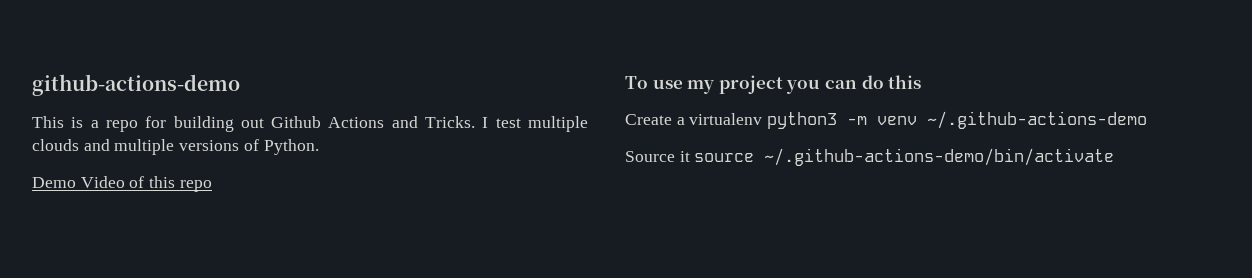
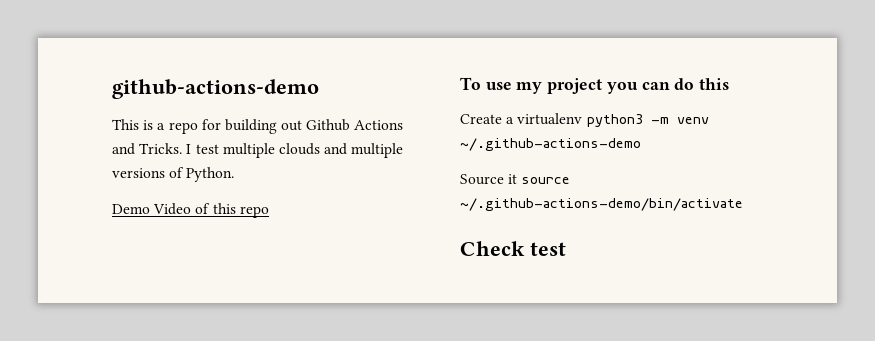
(1115, 157) none -> [460,241,566,256] // Check test

